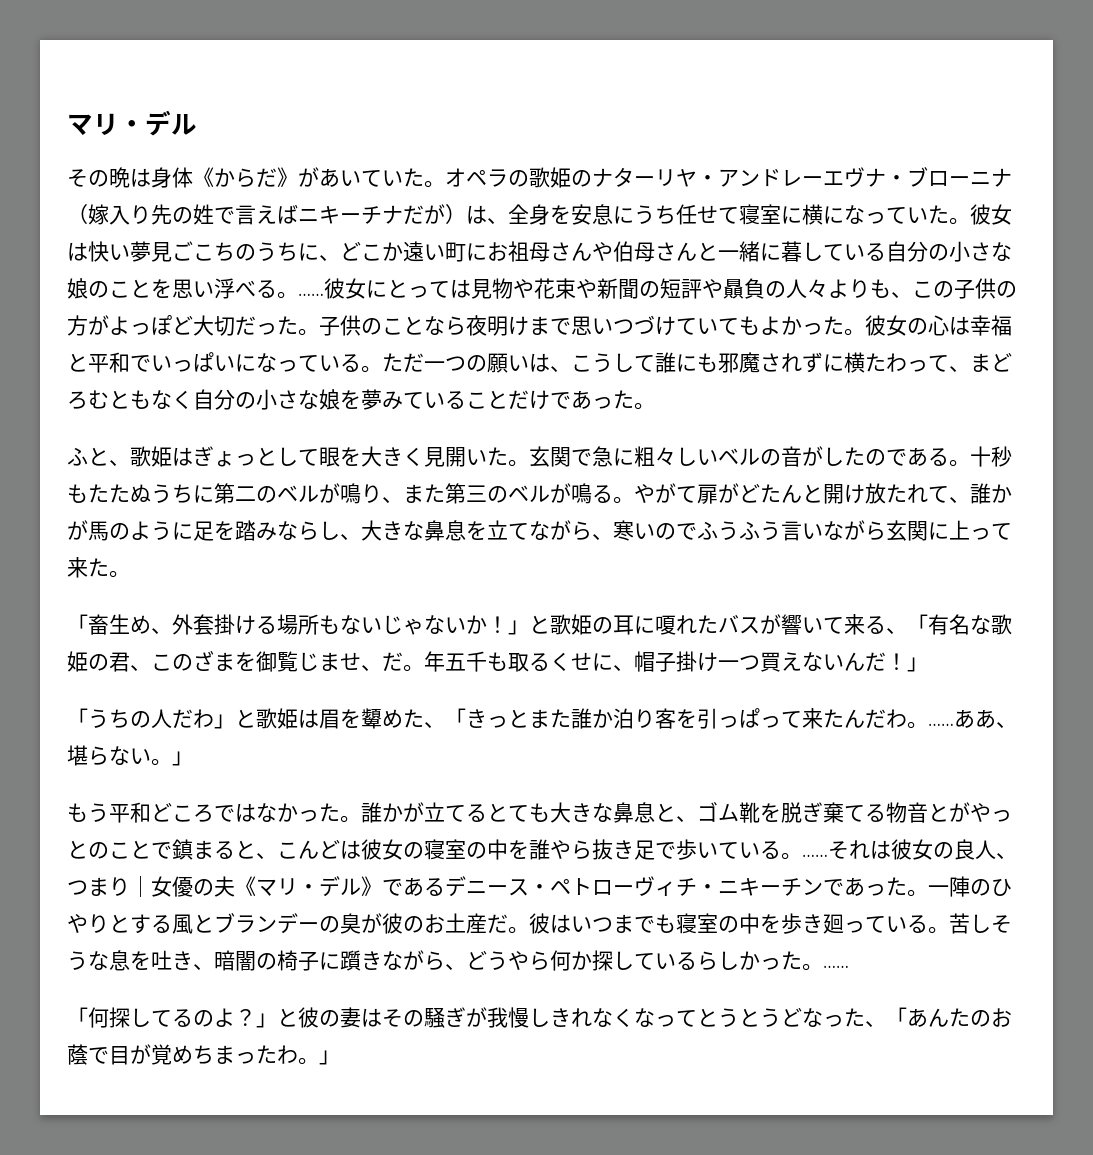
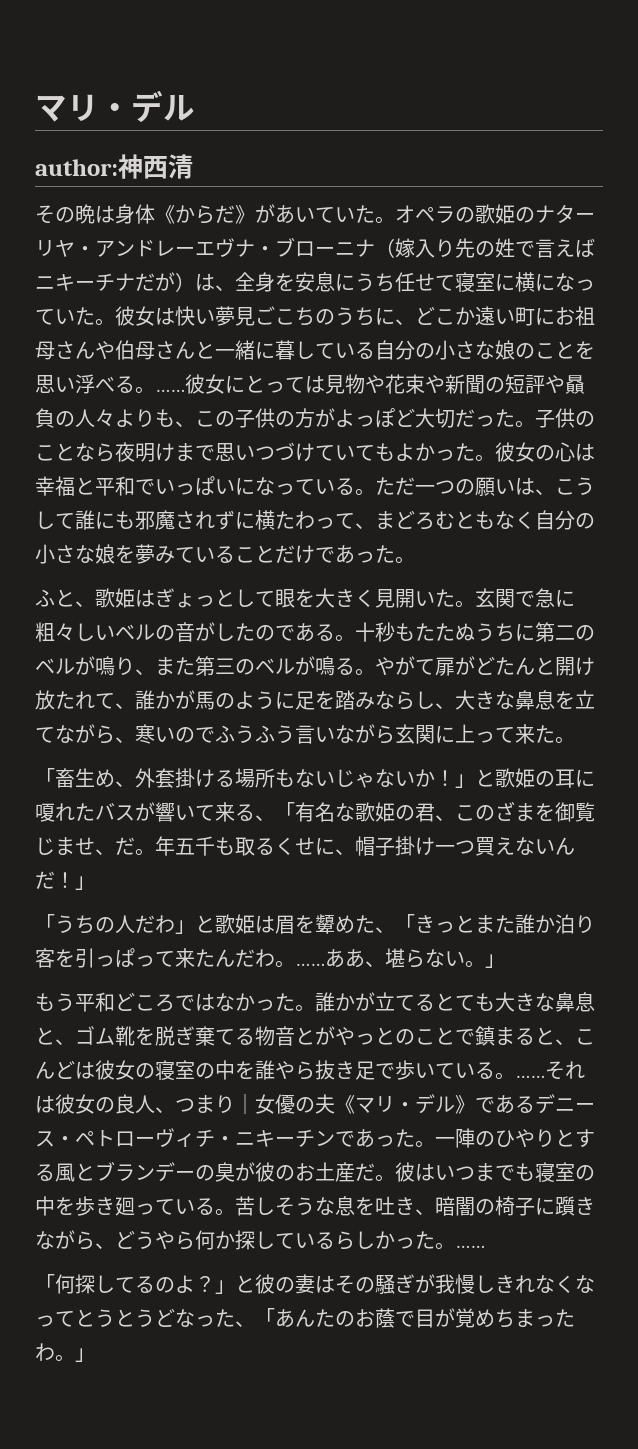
[67,110,197,136] マリ・デル -> [35,90,195,123] [35,154,193,179] マリ・デル // author:神西清

